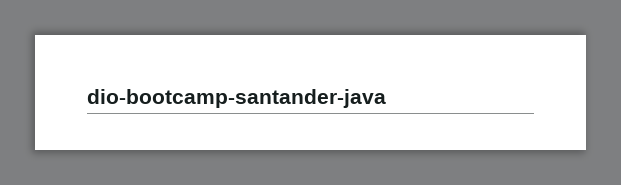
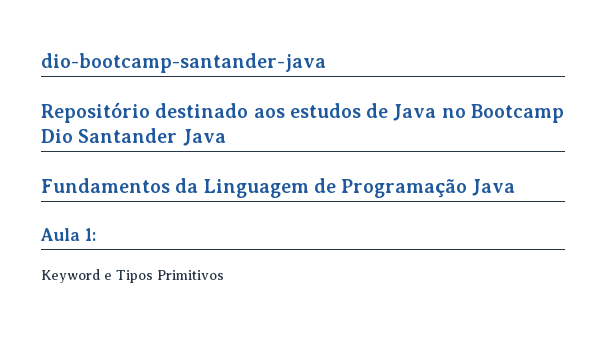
(386, 98) none -> [41,102,564,123] [41,128,226,146] [41,178,516,198] [40,228,96,241] [41,269,224,283] // Repositório destinado aos estudos de Java no Bootcamp Dio Santander Java // Fundamentos da Linguagem de Programação Java // Aula 1: // Keyword e Tipos Primitivos

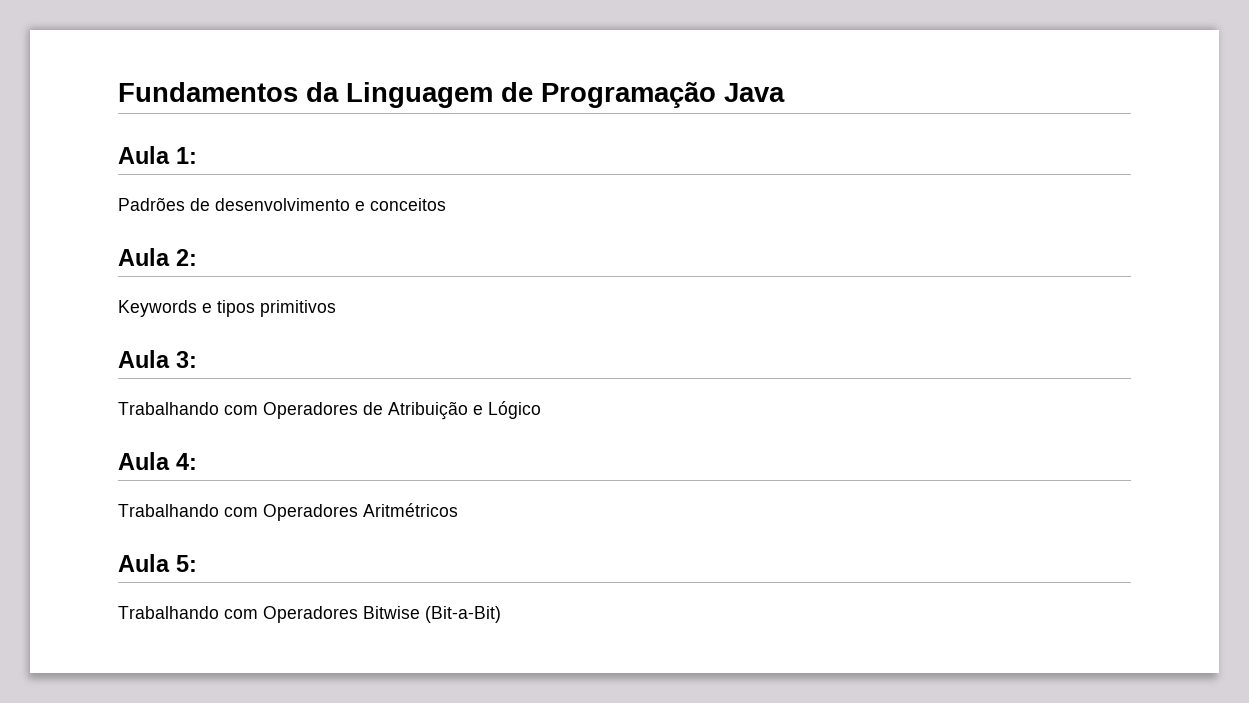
[41,53,326,73] [41,102,564,123] [41,128,226,146] dio-bootcamp-santander-java // Repositório destinado aos estudos de Java no Bootcamp Dio Santander Java // -> (118, 92) none
[41,269,224,283] Keyword e Tipos Primitivos -> [118,197,446,211] [118,248,197,266] [118,300,336,317] [118,350,197,368] [118,401,541,420] [118,452,197,470] [118,503,458,521] [118,554,197,572] [118,606,501,623] Padrões de desenvolvimento e conceitos // Aula 2: // Keywords e tipos primitivos // Aula 3: // Trabalhando com Operadores de Atribuição e Lógico // Aula 4: // Trabalhando com Operadores Aritmétricos // Aula 5: // Trabalhando com Operadores Bitwise (Bit-a-Bit)

